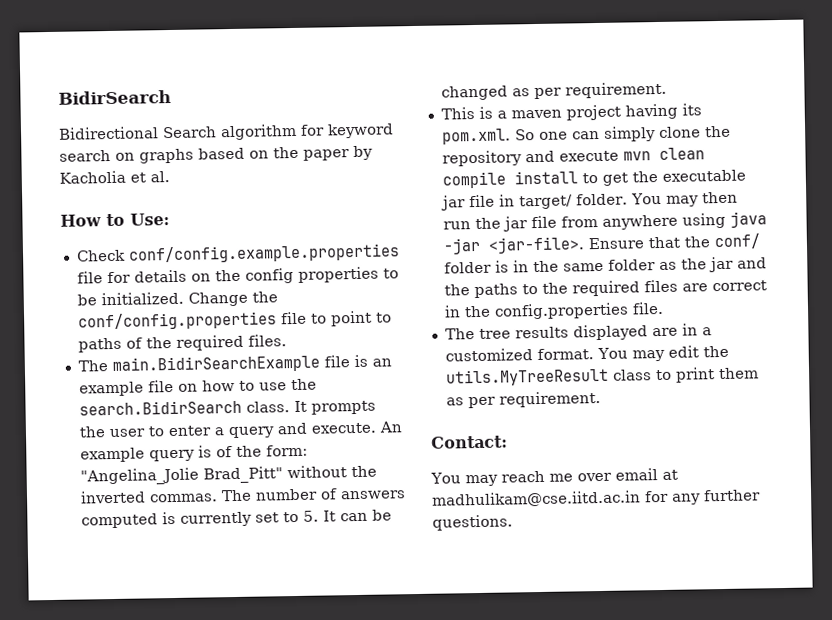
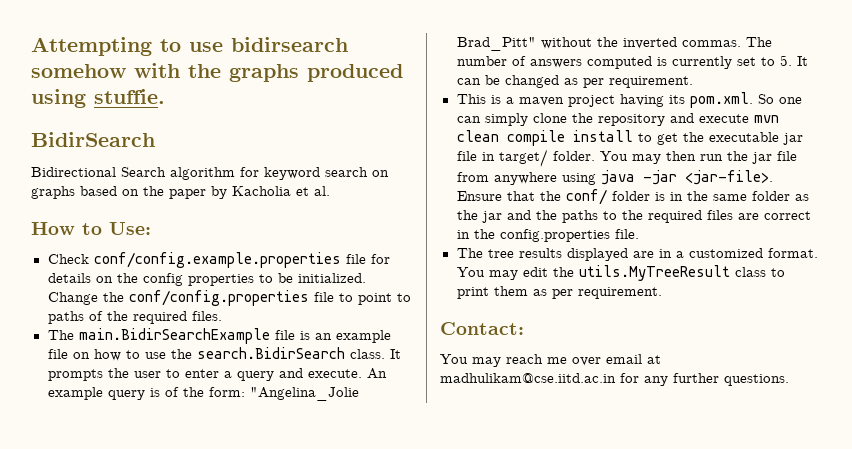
(58, 97) none -> [31,37,348,56] [31,63,403,82] [31,89,165,108] Attempting to use bidirsearch somehow with the graphs produced using stuffie. //

